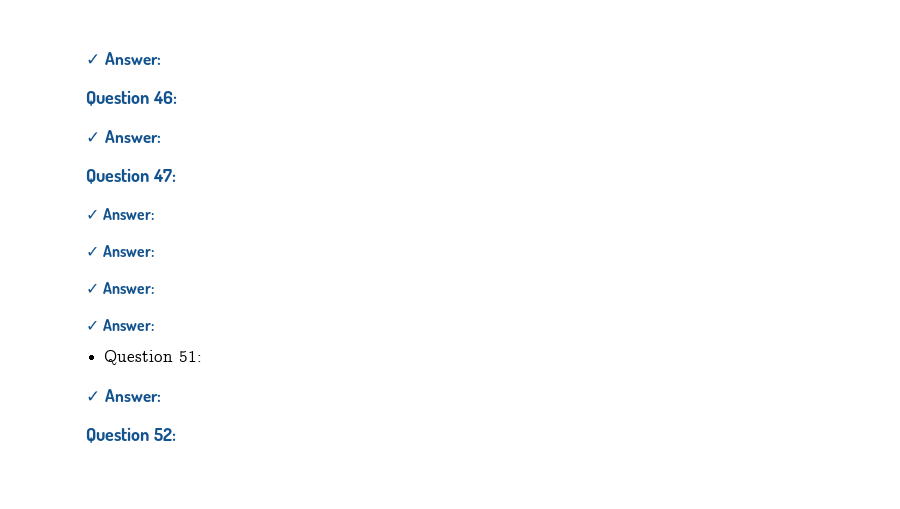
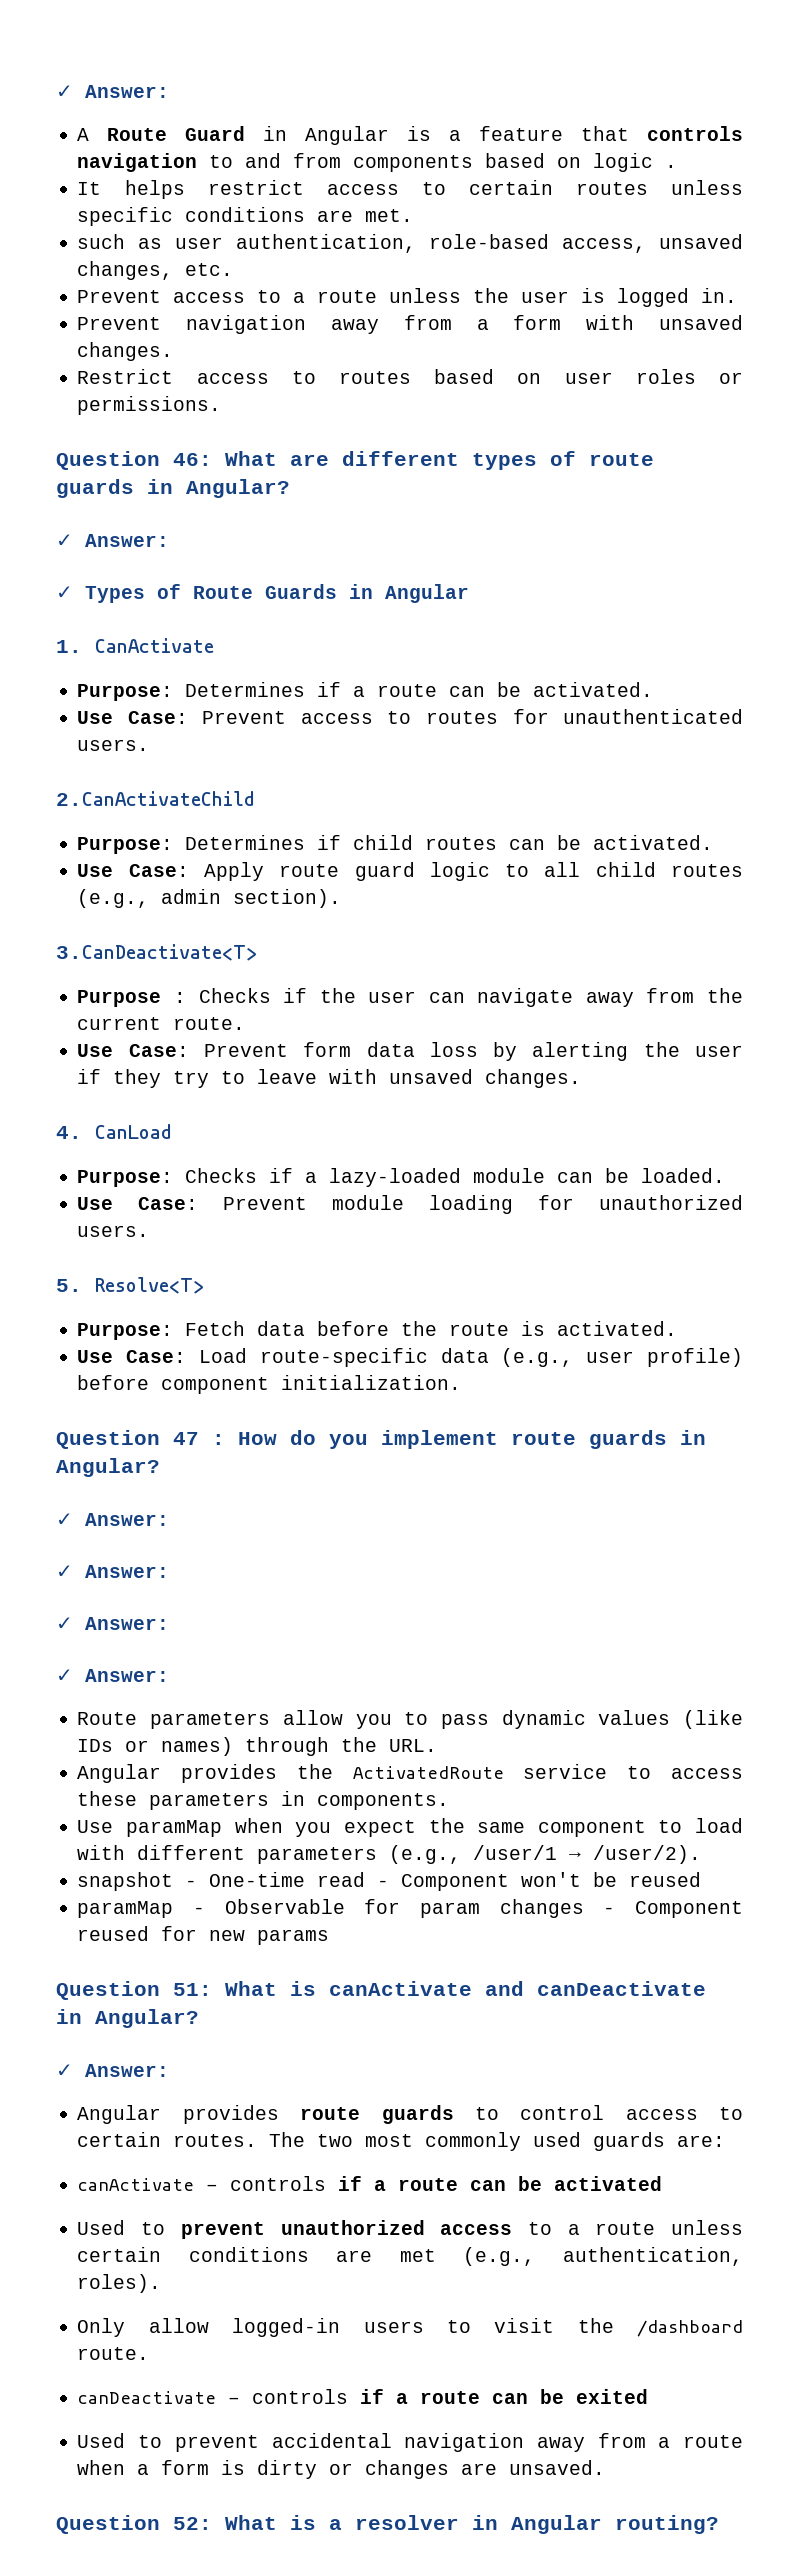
[86,52,161,65] [86,90,177,106] [86,130,161,143] [86,168,176,184] ✓ Answer: // Question 46: // ✓ Answer: // Question 47: -> [56,85,169,98] [77,126,743,145] [77,153,678,172] [77,180,743,199] [77,207,414,226] [77,234,743,253] [77,261,234,280] [77,288,738,307] [77,315,743,334] [77,342,174,361] [77,369,744,384] [77,396,222,415] [56,451,654,470] [56,479,290,498] [56,534,169,547] [56,584,469,603] [56,638,214,653] [77,682,654,701] [77,709,743,724] [77,739,150,751] [56,791,255,806] [77,835,714,854] [77,862,743,881] [77,889,342,908] [56,944,257,961] [77,988,743,1007] [77,1017,246,1030] [77,1042,743,1061] [77,1069,582,1088] [56,1124,172,1139] [77,1168,726,1187] [77,1195,743,1214] [77,1225,150,1237] [56,1277,204,1294] [77,1321,678,1340] [77,1348,743,1367] [77,1375,462,1394] [56,1430,706,1449] [56,1458,160,1477] ✓ Answer: // A Route Guard in Angular is a feature that controls navigation to and from components based on logic . // It helps restrict access to certain routes unless specific conditions are met. // such as user authentication, role-based access, unsaved changes, etc. // Prevent access to a route unless the user is logged in. // Prevent navigation away from a form with unsaved changes. // Restrict access to routes based on user roles or permissions. // Question 46: What are different types of route guards in Angular? // ✓ Answer: // ✓ Types of Route Guards in Angular // 1. CanActivate // Purpose: Determines if a route can be activated. // Use Case: Prevent access to routes for unauthenticated users. // 2.CanActivateChild // Purpose: Determines if child routes can be activated. // Use Case: Apply route guard logic to all child routes (e.g., admin section). // 3.CanDeactivate<T> // Purpose : Checks if the user can navigate away from the current route. // Use Case: Prevent form data loss by alerting the user if they try to leave with unsaved changes. // 4. CanLoad // Purpose: Checks if a lazy-loaded module can be loaded. // Use Case: Prevent module loading for unauthorized users. // 5. Resolve<T> // Purpose: Fetch data before the route is activated. // Use Case: Load route-specific data (e.g., user profile) before component initialization. // Question 47 : How do you implement route guards in Angular?
[104,350,203,365] [86,389,161,402] [86,427,176,443] Question 51: // ✓ Answer: // Question 52: -> [77,1710,744,1729] [77,1737,438,1756] [77,1764,743,1783] [77,1791,450,1810] [77,1818,743,1837] [77,1845,702,1864] [77,1872,702,1891] [77,1899,743,1918] [77,1926,330,1945] [56,1981,706,2000] [56,2009,199,2028] [56,2064,169,2077] [77,2105,743,2124] [77,2132,726,2151] [77,2176,663,2191] [77,2220,744,2239] [77,2247,743,2266] [77,2274,162,2293] [77,2318,743,2337] [77,2347,150,2360] [77,2389,649,2404] [77,2433,744,2452] [77,2460,606,2479] [56,2515,719,2534] Route parameters allow you to pass dynamic values (like IDs or names) through the URL. // Angular provides the ActivatedRoute service to access these parameters in components. // Use paramMap when you expect the same component to load with different parameters (e.g., /user/1 → /user/2). // snapshot - One-time read - Component won't be reused // paramMap - Observable for param changes - Component reused for new params // Question 51: What is canActivate and canDeactivate in Angular? // ✓ Answer: // Angular provides route guards to control access to certain routes. The two most commonly used guards are: // canActivate – controls if a route can be activated // Used to prevent unauthorized access to a route unless certain conditions are met (e.g., authentication, roles). // Only allow logged-in users to visit the /dashboard route. // canDeactivate – controls if a route can be exited // Used to prevent accidental navigation away from a route when a form is dirty or changes are unsaved. // Question 52: What is a resolver in Angular routing?

